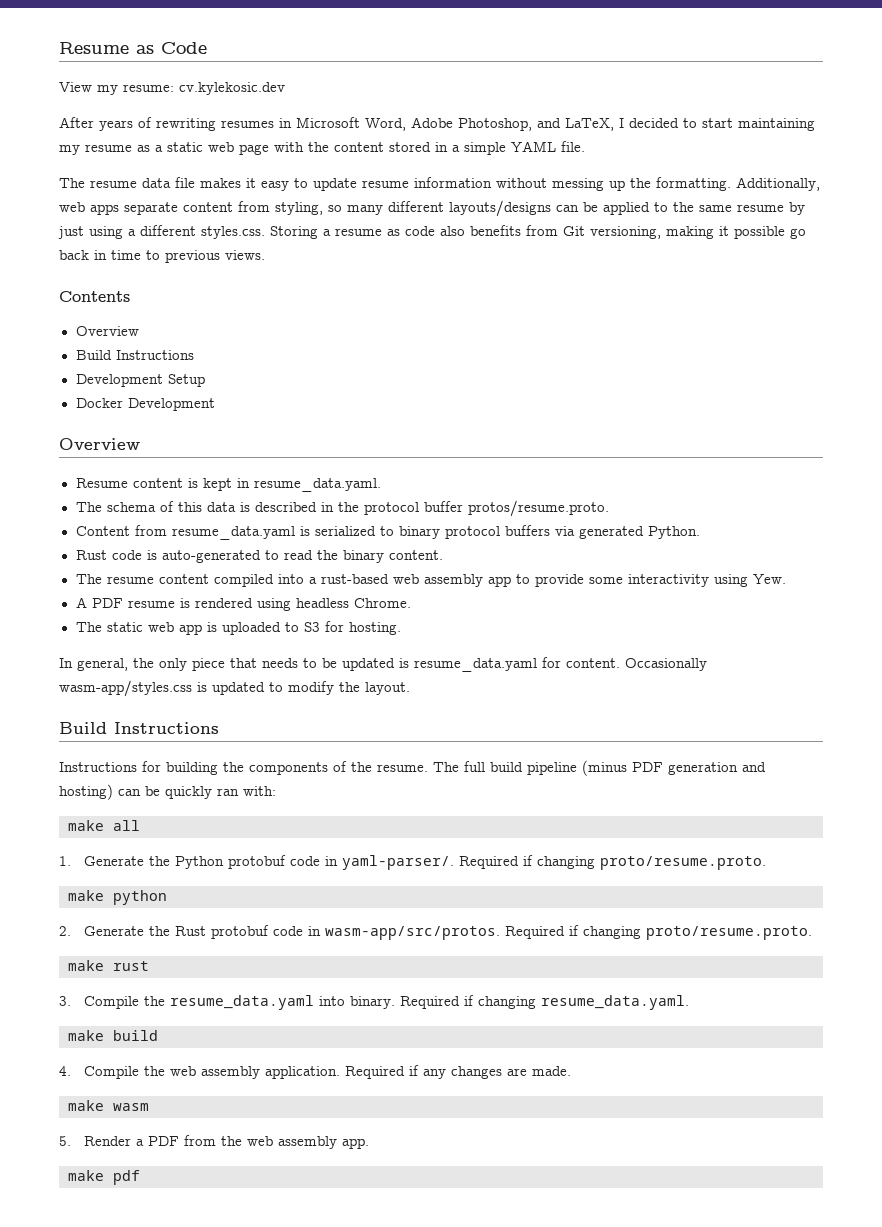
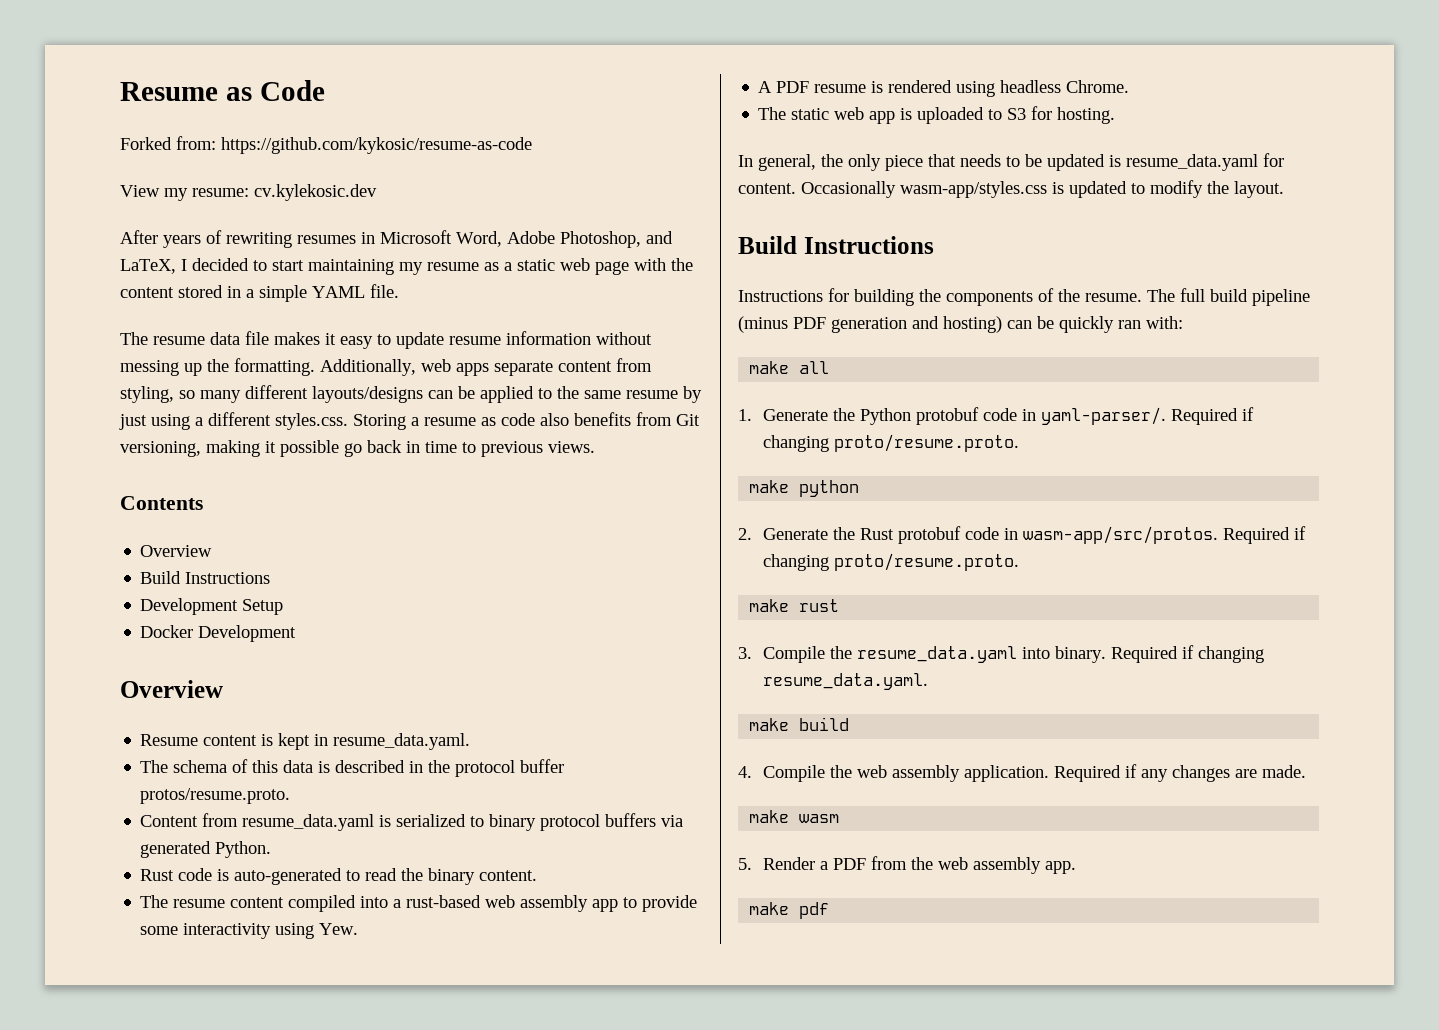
(207, 48) none -> [120,136,532,154] // Forked from: https://github.com/kykosic/resume-as-code

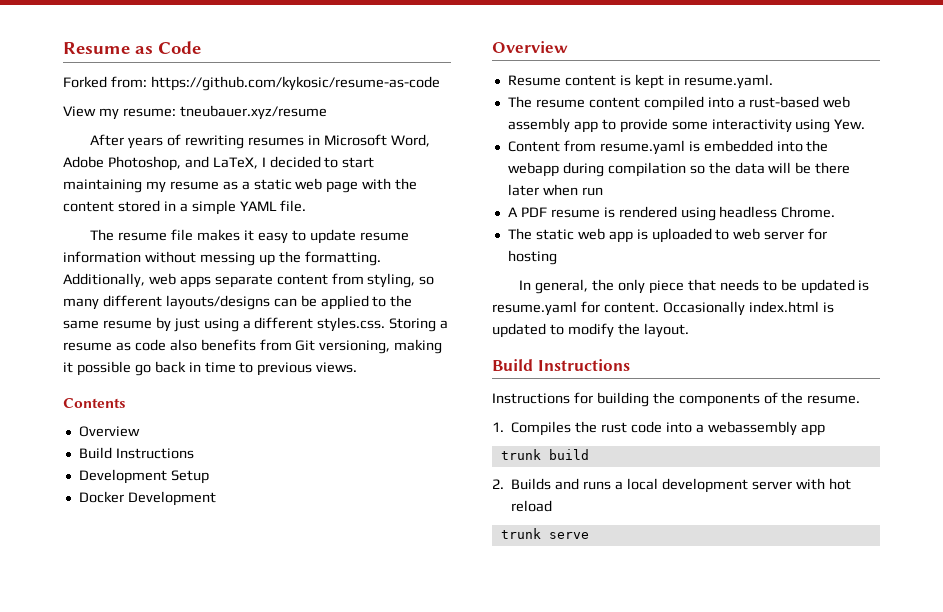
[254,184,377,201] cv.kylekosic.dev -> [179,105,327,120] tneubauer.xyz/resume
[210,332,240,345] data -> (168, 236) none
[333,733,471,750] [140,759,565,777] [140,788,291,804] [140,813,684,831] [140,841,272,858] [140,868,538,885] resume_data.yaml. // The schema of this data is described in the protocol buffer protos/resume.proto. // Content from resume_data.yaml is serialized to binary protocol buffers via generated Python. // Rust code is auto-generated to read the binary content. -> [683,74,773,89] resume.yaml.
(359, 929) none -> [507,140,829,155] [507,162,851,177] [507,184,603,196] // Content from resume.yaml is embedded into the webapp during compilation so the data will be there later when run
[1007,106,1116,124] S3 for hosting. -> [733,228,828,240] [507,250,557,265] web server for hosting
[1126,154,1258,171] resume_data.yaml -> [492,301,577,316] resume.yaml
[900,181,1047,198] wasm-app/styles.css -> [748,301,819,313] index.html
[1147,288,1310,306] [738,316,1183,333] [749,361,830,374] [738,407,1255,425] [763,434,1020,452] [749,480,860,497] [738,526,1307,544] [763,553,1020,571] [749,599,840,612] [738,645,1265,663] [763,673,929,690] [749,717,850,731] [738,764,1307,782] [749,810,840,823] [738,856,1077,874] [749,902,830,919] The full build pipeline (minus PDF generation and hosting) can be quickly ran with: // make all // 1. Generate the Python protobuf code in yaml-parser/. Required if changing proto/resume.proto. // make python // 2. Generate the Rust protobuf code in wasm-app/src/protos. Required if changing proto/resume.proto. // make rust // 3. Compile the resume_data.yaml into binary. Required if changing resume_data.yaml. // make build // 4. Compile the web assembly application. Required if any changes are made. // make wasm // 5. Render a PDF from the web assembly app. // make pdf -> [492,421,825,436] [500,449,589,460] [492,478,851,493] [511,500,553,512] [500,528,589,539] // 1. Compiles the rust code into a webassembly app // trunk build // 2. Builds and runs a local development server with hot reload // trunk serve

